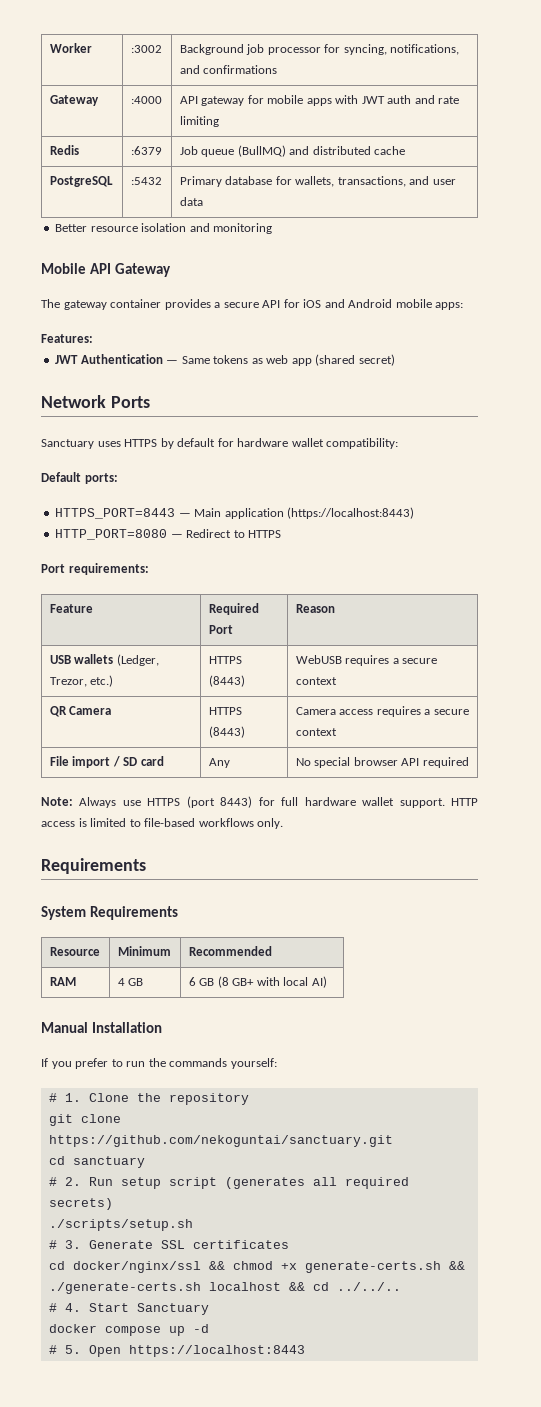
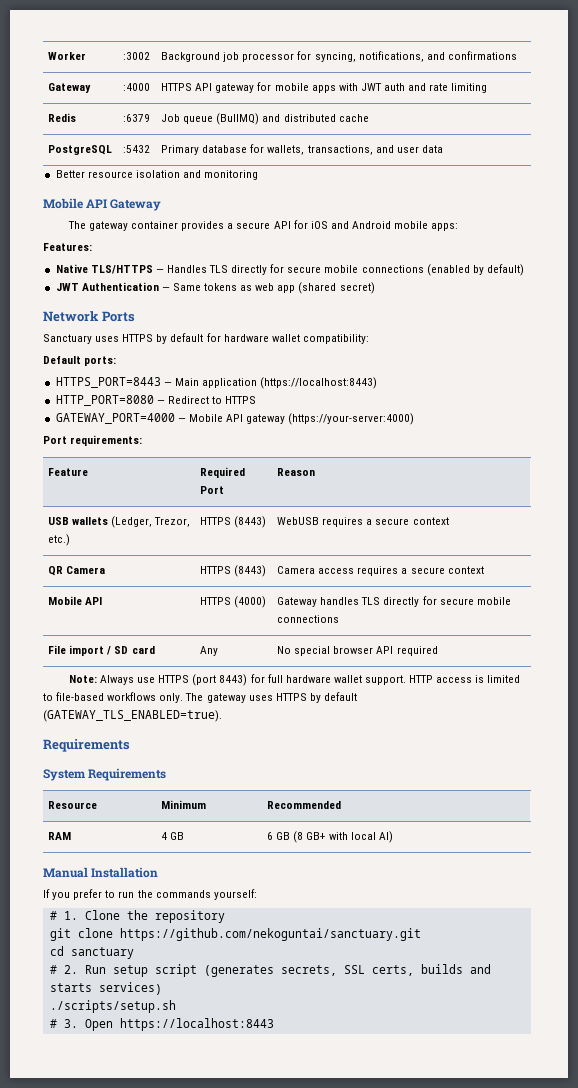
(162, 100) none -> [161,83,193,91] HTTPS
(93, 338) none -> [55,264,524,276] // Native TLS/HTTPS — Handles TLS directly for secure mobile connections (enabled by default)
(282, 534) none -> [55,413,415,425] // GATEWAY_PORT=4000 — Mobile API gateway (https://your-server:4000)
(337, 732) none -> [48,596,103,605] [200,596,267,608] [277,596,511,607] [277,615,340,623] // Mobile API | HTTPS (4000) | Gateway handles TLS directly for secure mobile connections
(284, 823) none -> [185,692,357,703] [43,710,222,722] The gateway uses HTTPS by default (GATEWAY_TLS_ENABLED=true).
[312,1177,409,1189] [48,1198,113,1210] [48,1219,193,1231] [48,1240,289,1249] [48,1261,465,1273] [48,1282,401,1294] [48,1303,209,1315] [48,1324,209,1336] [48,1345,81,1354] all required secrets) // ./scripts/setup.sh // # 3. Generate SSL certificates // cd docker/nginx/ssl && chmod +x generate-certs.sh && ./generate-certs.sh localhost && cd ../../.. // # 4. Start Sanctuary // docker compose up -d // # 5. -> [280,964,491,976] [49,982,162,995] [49,1000,176,1013] [49,1019,78,1028] secrets, SSL certs, builds and starts services) // ./scripts/setup.sh // # 3.

